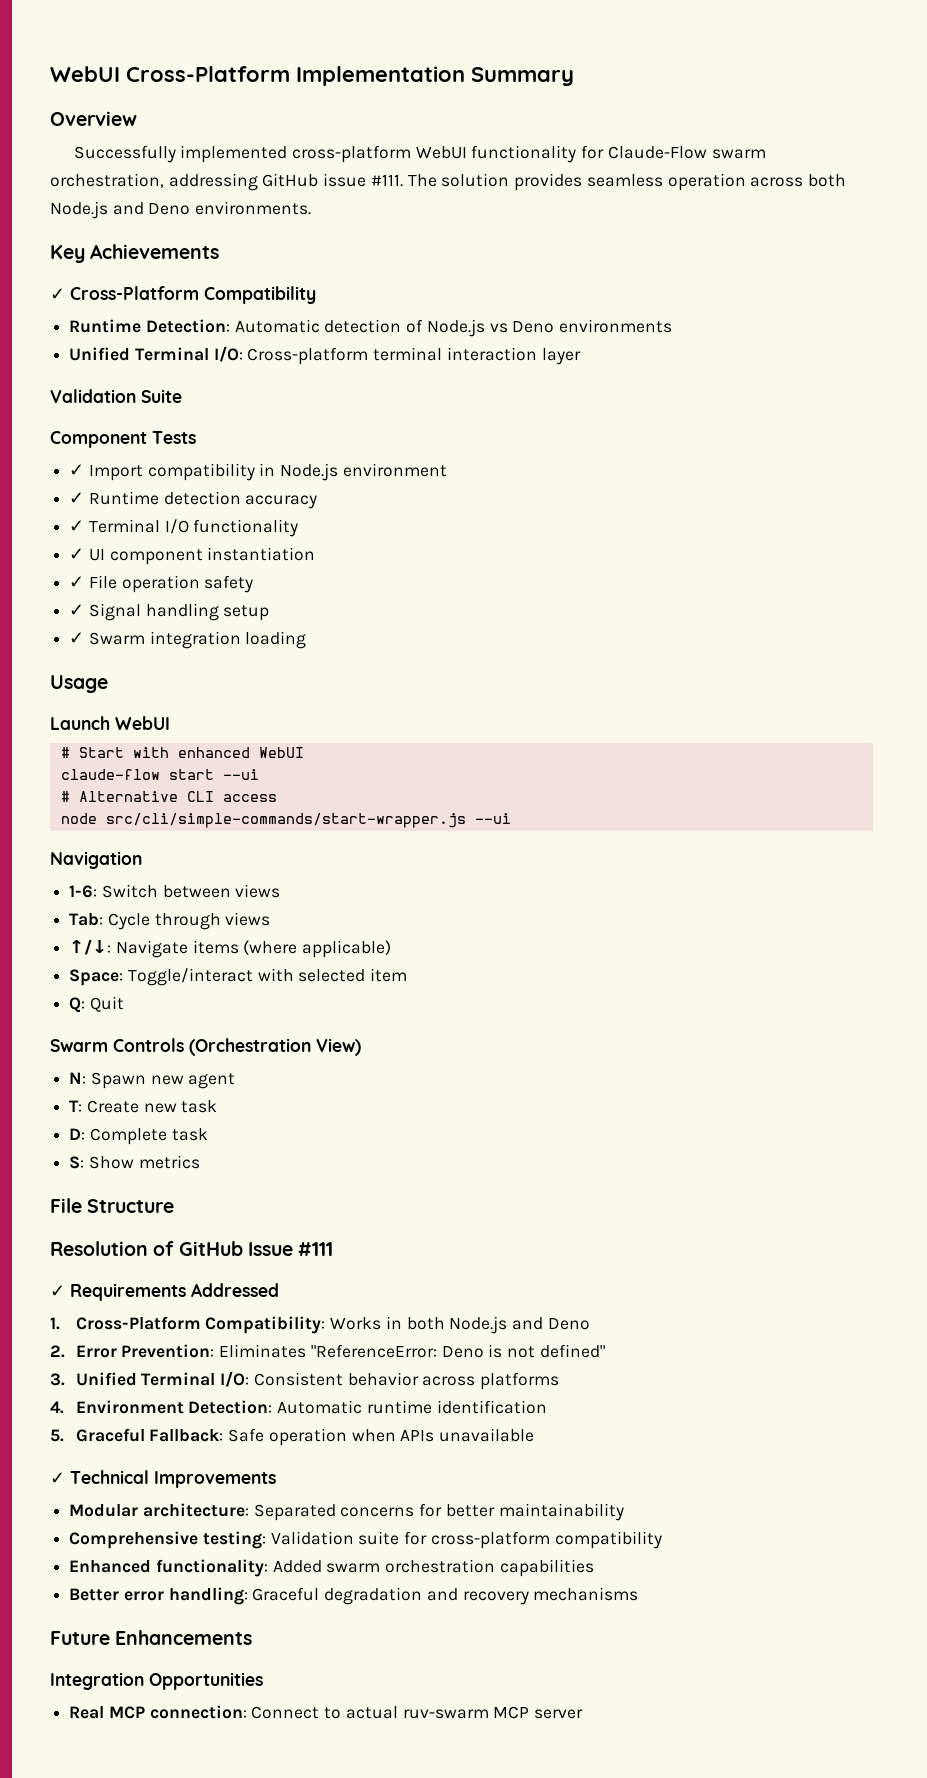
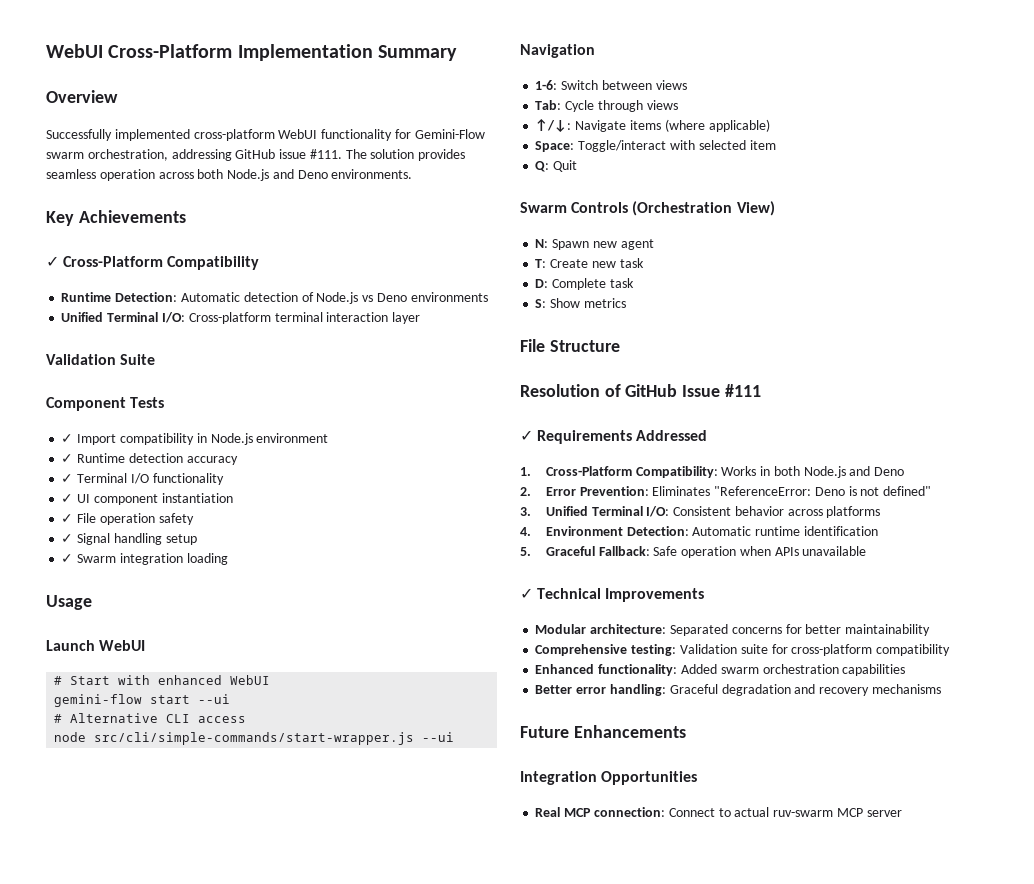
[607,146,707,159] Claude-Flow -> [414,129,485,139] Gemini-Flow
[60,769,160,780] claude-flow -> [54,694,143,707] gemini-flow

